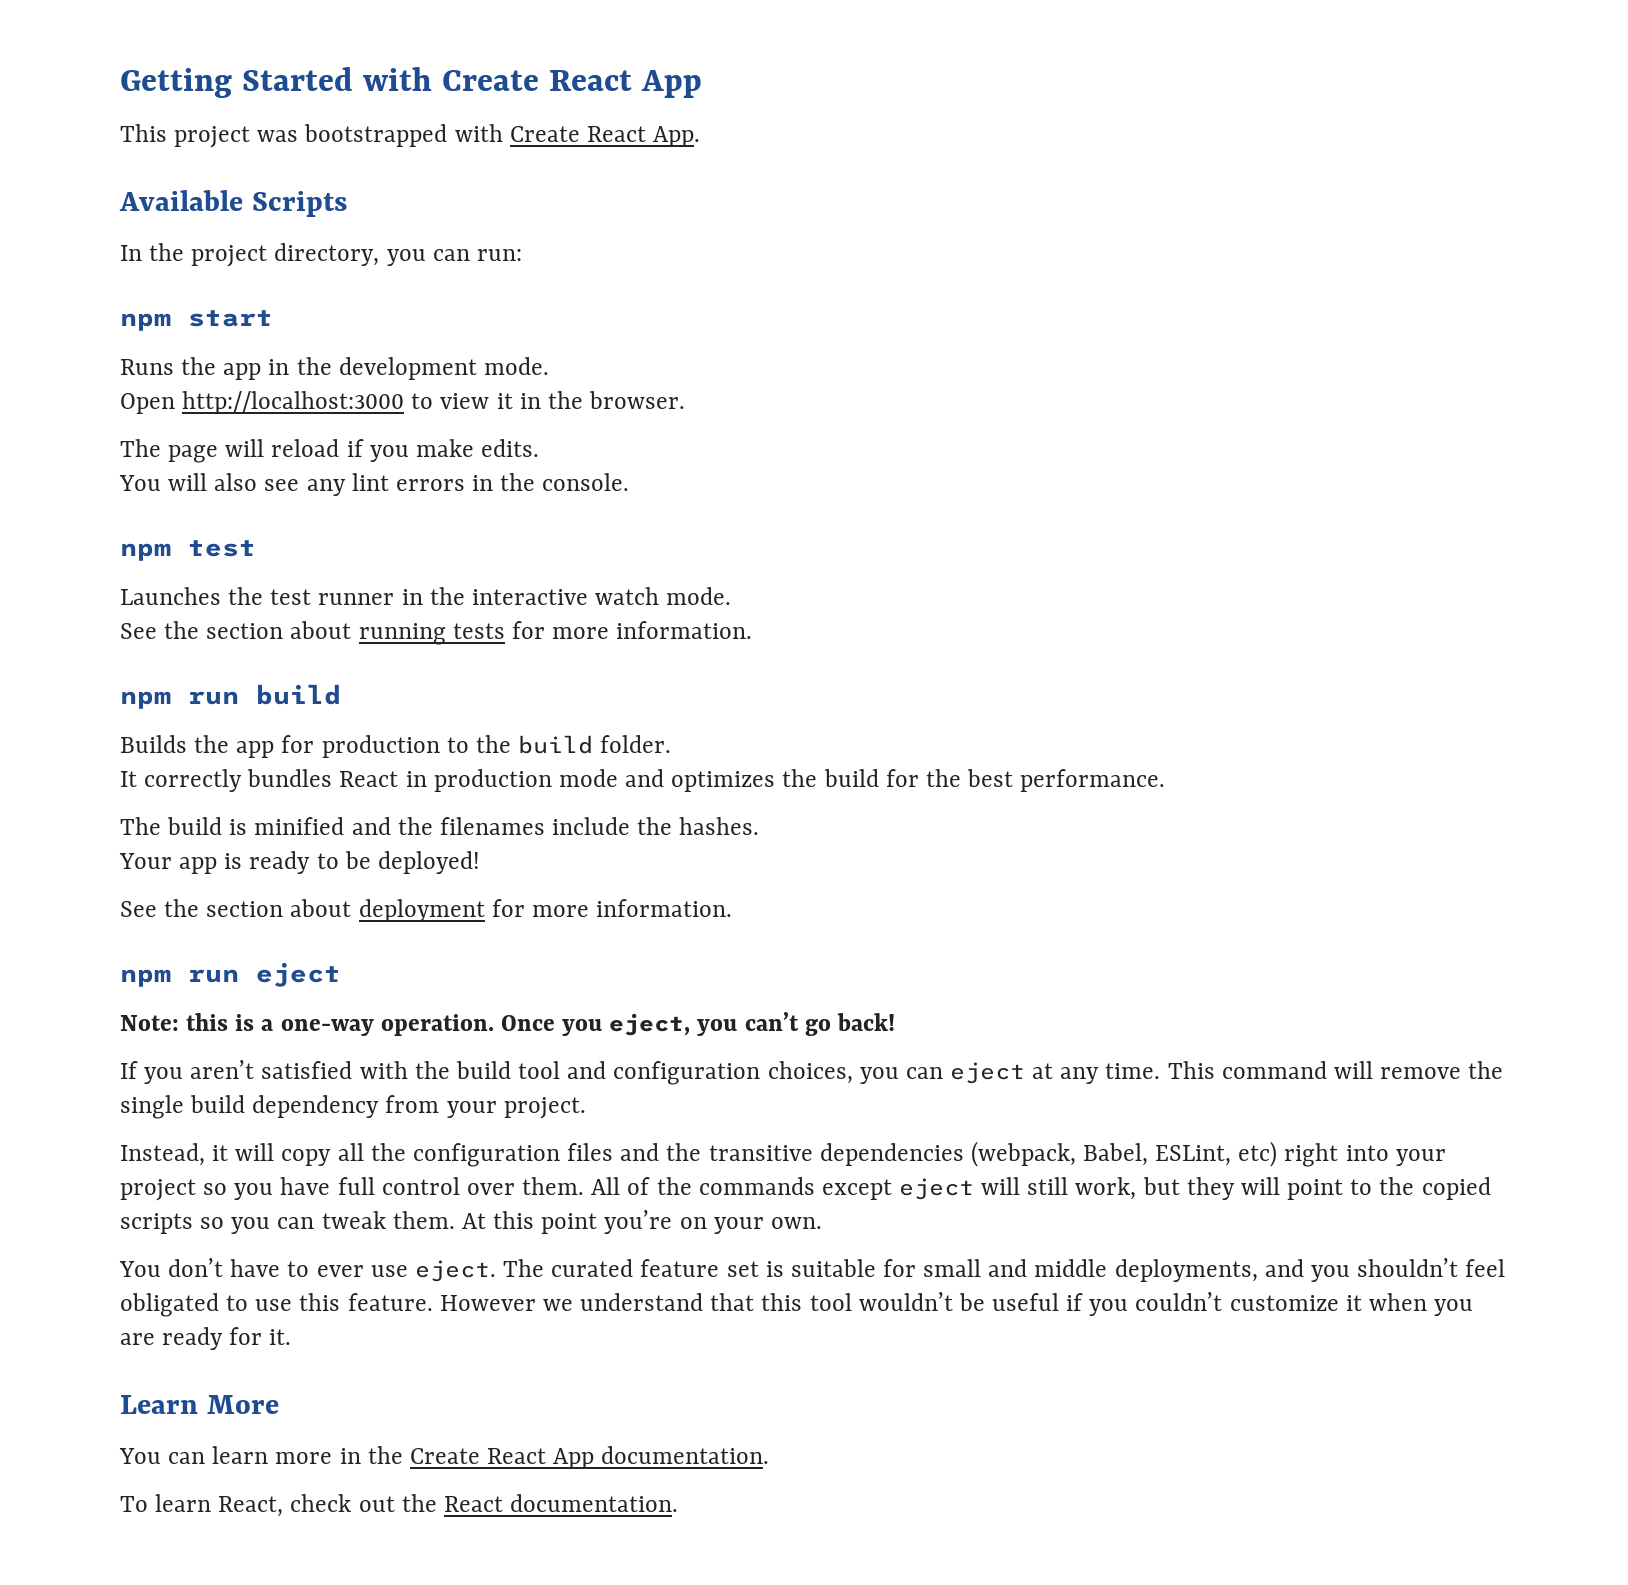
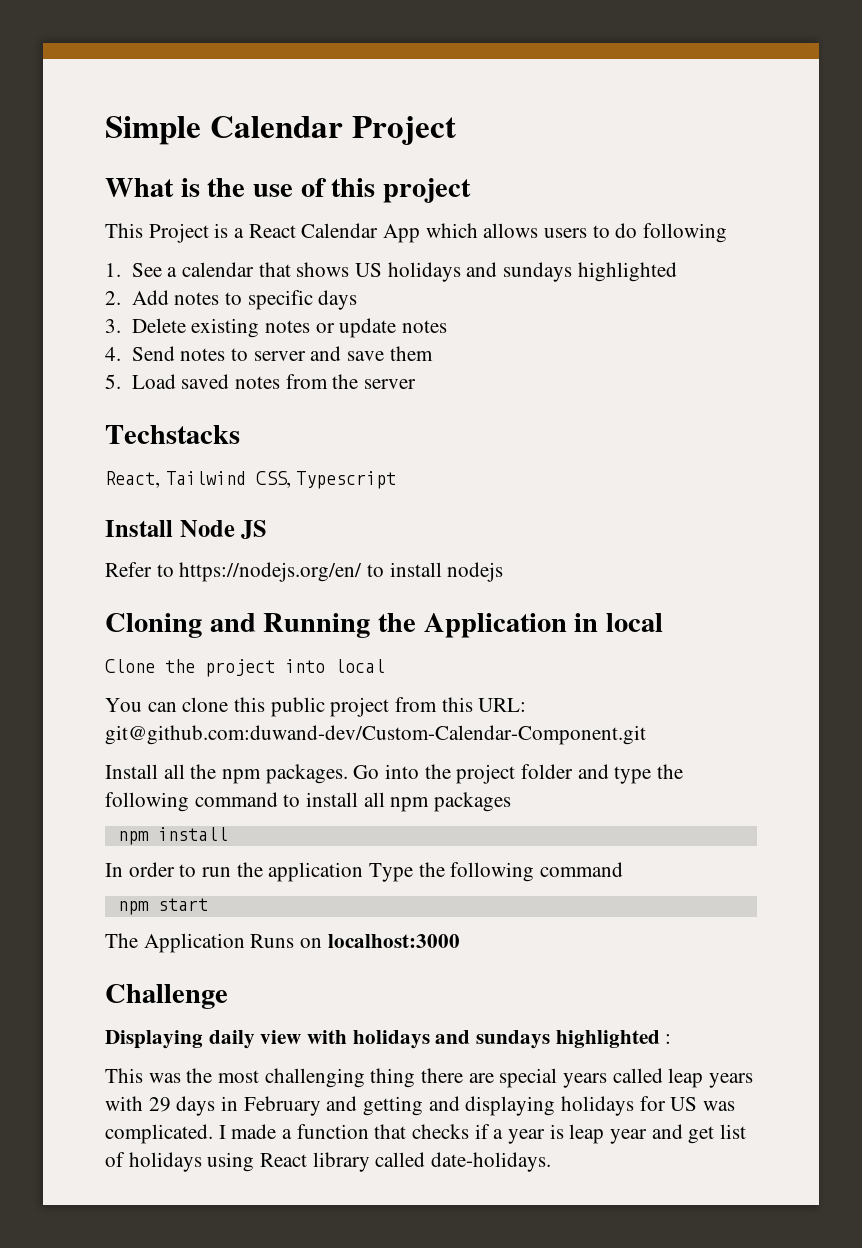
[120,67,702,98] [120,124,701,148] [119,190,347,217] [120,243,522,267] [120,310,273,331] [120,357,549,380] [120,391,686,414] [120,439,540,463] [119,473,630,496] [120,540,256,561] [120,587,732,605] [120,621,753,645] [120,684,341,709] [120,735,672,758] [120,769,1166,792] [120,817,760,835] [119,851,480,874] [120,899,733,922] [120,962,341,987] [120,1012,895,1036] [120,1060,1504,1085] [120,1095,586,1119] [120,1141,1446,1167] [120,1177,1491,1201] [120,1210,822,1234] [119,1258,1506,1282] [120,1292,1474,1317] [120,1327,292,1350] [120,1395,279,1414] [119,1446,770,1469] [120,1494,679,1517] Getting Started with Create React App // This project was bootstrapped with Create React App. // Available Scripts // In the project directory, you can run: // npm start // Runs the app in the development mode. // Open http://localhost:3000 to view it in the browser. // The page will reload if you make edits. // You will also see any lint errors in the console. // npm test // Launches the test runner in the interactive watch mode. // See the section about running tests for more information. // npm run build // Builds the app for production to the build folder. // It correctly bundles React in production mode and optimizes the build for the best performance. // The build is minified and the filenames include the hashes. // Your app is ready to be deployed! // See the section about deployment for more information. // npm run eject // Note: this is a one-way operation. Once you eject, you can’t go back! // If you aren’t satisfied with the build tool and configuration choices, you can eject at any time. This command will remove the single build dependency from your project. // Instead, it will copy all the configuration files and the transitive dependencies (webpack, Babel, ESLint, etc) right into your project so you have full control over them. All of the commands except eject will still work, but they will point to the copied scripts so you can tweak them. At this point you’re on your own. // You don’t have to ever use eject. The curated feature set is suitable for small and middle deployments, and you shouldn’t feel obligated to use this feature. However we understand that this tool wouldn’t be useful if you couldn’t customize it when you are ready for it. // Learn More // You can learn more in the Create React App documentation. // To learn React, check out the React documentation. -> [105,116,456,145] [105,178,472,203] [105,223,728,243] [105,262,677,282] [105,290,358,310] [105,318,447,338] [105,346,433,361] [105,374,416,389] [105,425,240,444] [105,471,397,489] [105,520,268,539] [105,562,504,582] [105,613,664,638] [105,659,385,677] [105,697,527,717] [105,725,646,745] [105,764,684,784] [105,792,512,812] [117,827,228,845] [105,862,624,882] [117,898,208,915] [105,933,460,953] [105,984,228,1009] [105,1030,672,1049] [105,1068,754,1088] [105,1096,736,1116] [105,1124,747,1144] [105,1152,552,1172] Simple Calendar Project // What is the use of this project // This Project is a React Calendar App which allows users to do following // 1. See a calendar that shows US holidays and sundays highlighted // 2. Add notes to specific days // 3. Delete existing notes or update notes // 4. Send notes to server and save them // 5. Load saved notes from the server // Techstacks // React, Tailwind CSS, Typescript // Install Node JS // Refer to https://nodejs.org/en/ to install nodejs // Cloning and Running the Application in local // Clone the project into local // You can clone this public project from this URL: git@github.com:duwand-dev/Custom-Calendar-Component.git // Install all the npm packages. Go into the project folder and type the following command to install all npm packages // npm install // In order to run the application Type the following command // npm start // The Application Runs on localhost:3000 // Challenge // Displaying daily view with holidays and sundays highlighted : // This was the most challenging thing there are special years called leap years with 29 days in February and getting and displaying holidays for US was complicated. I made a function that checks if a year is leap year and get list of holidays using React library called date-holidays.

